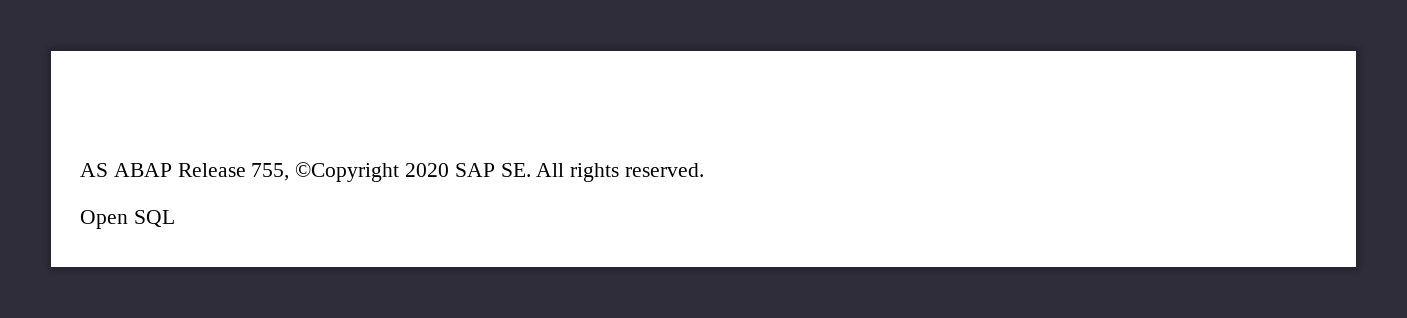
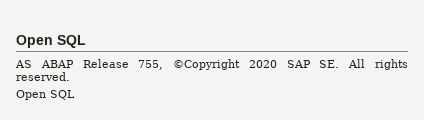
(80, 170) none -> [16,35,86,48] Open SQL //

